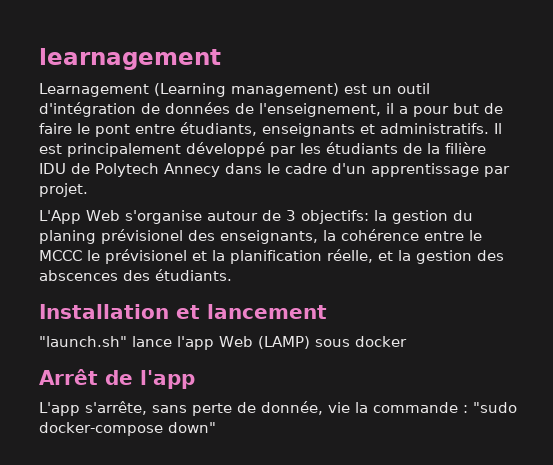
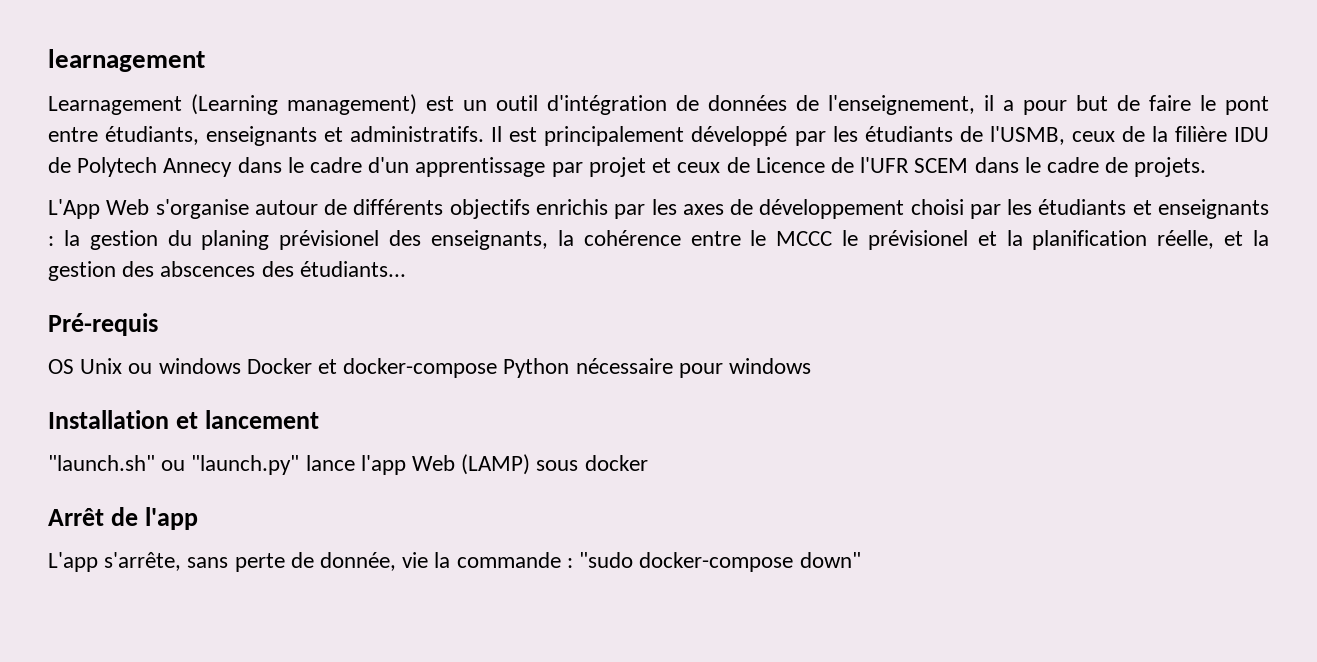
(422, 148) none -> [989,126,1145,145] l'USMB, ceux de
[39,183,88,197] projet. -> [588,157,1207,177] projet et ceux de Licence de l'UFR SCEM dans le cadre de projets.
[286,210,369,224] 3 objectifs: -> [353,199,1270,219] [48,236,54,246] différents objectifs enrichis par les axes de développement choisi par les étudiants et enseignants :
[155,269,232,281] étudiants. -> [299,261,406,277] [48,313,158,336] [48,358,812,378] étudiants... // Pré-requis // OS Unix ou windows Docker et docker-compose Python nécessaire pour windows
(127, 341) none -> [161,455,300,475] ou "launch.py"

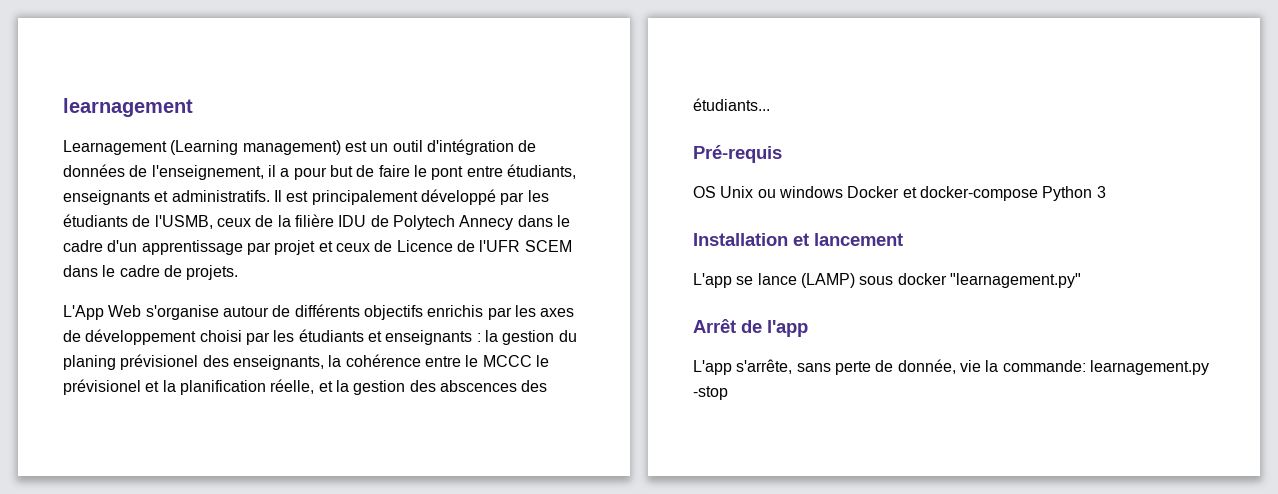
[575,358,812,378] nécessaire pour windows -> [1096,186,1106,198] 3
[48,455,456,475] "launch.sh" ou "launch.py" lance l'app Web -> [693,273,797,288] L'app se lance
(648, 463) none -> [949,273,1081,288] "learnagement.py"
[456,552,861,572] commande : "sudo docker-compose down" -> [1002,360,1209,375] [693,386,728,400] commande: learnagement.py -stop

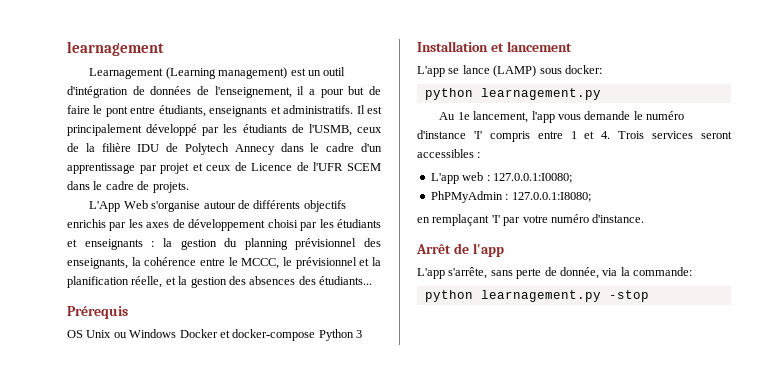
[63,354,199,370] planing prévisionel -> [244,238,357,250] planning prévisionnel
[482,355,549,367] [63,379,141,395] MCCC le prévisionel -> [241,257,357,269] MCCC, le prévisionnel
[439,380,517,392] abscences -> [249,276,296,285] absences
[693,145,782,163] Pré-requis -> [67,306,128,319] Prérequis
[778,186,843,198] windows -> [129,329,177,338] Windows
[897,273,1081,288] docker "learnagement.py" -> [564,65,602,74] [424,88,601,100] [439,111,684,123] [417,130,732,142] [417,149,481,158] [430,172,572,184] [430,191,591,203] [417,214,645,226] docker: // python learnagement.py // Au 1e lancement, l'app vous demande le numéro d'instance 'I' compris entre 1 et 4. Trois services seront accessibles : // L'app web : 127.0.0.1:I0080; // PhPMyAdmin : 127.0.0.1:I8080; // en remplaçant 'I' par votre numéro d'instance.
[959,360,981,372] vie -> [602,268,618,276] via
(1086, 366) none -> [424,290,473,302] // python

